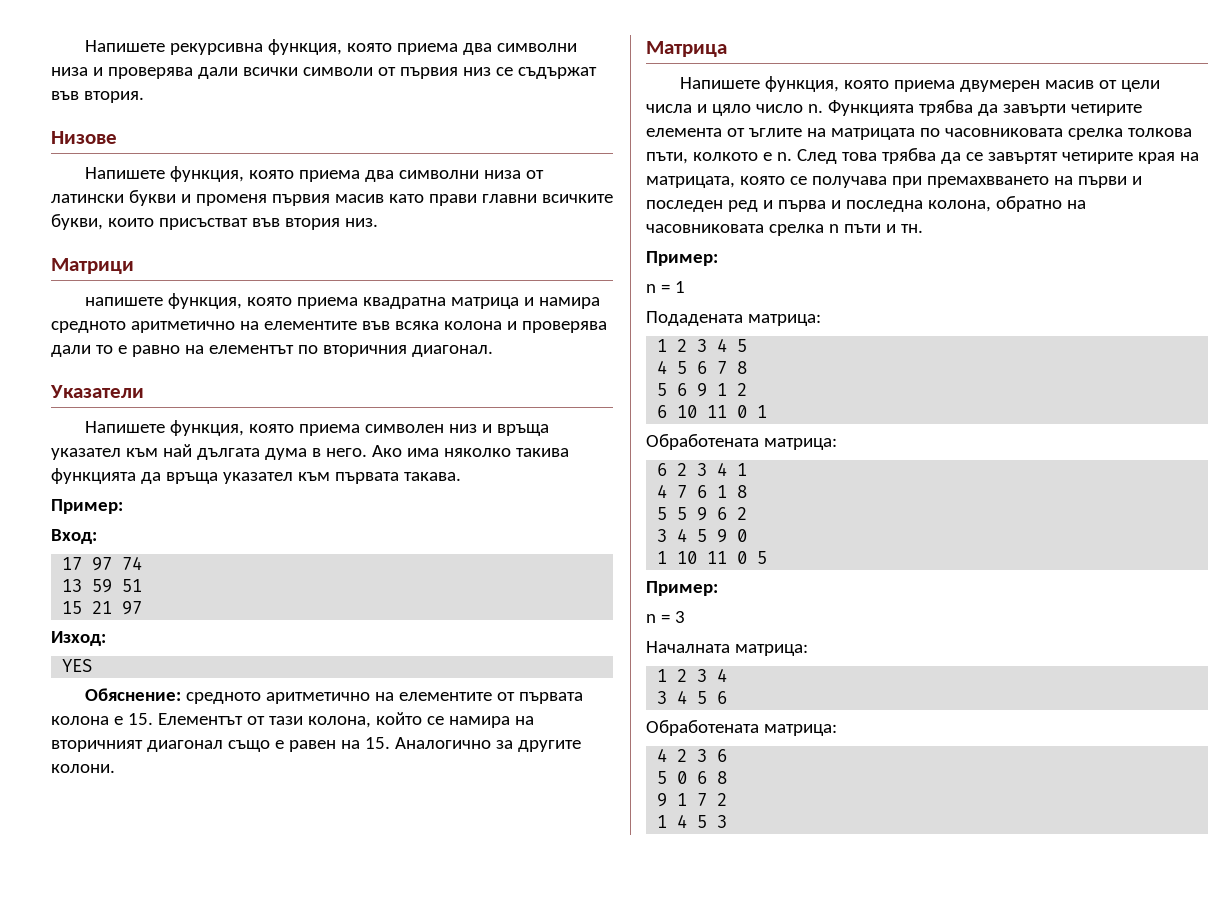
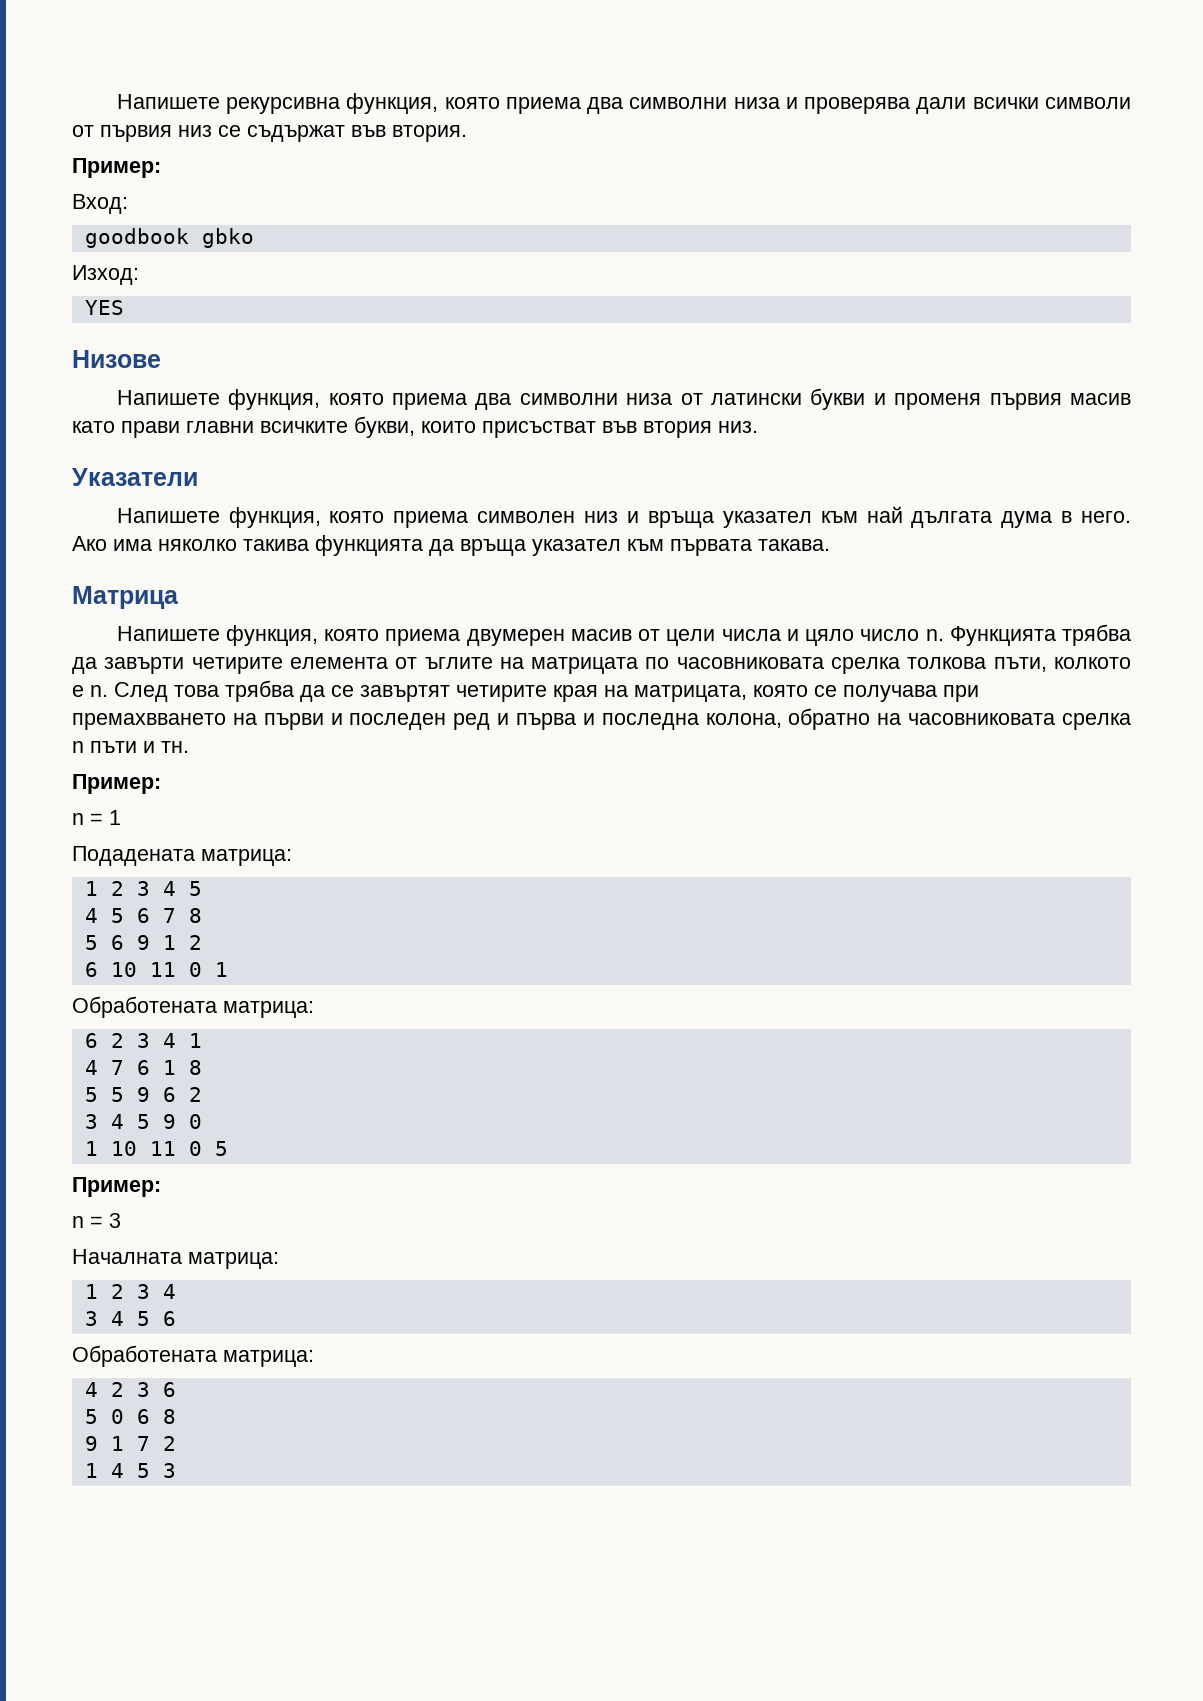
(144, 97) none -> [72,158,161,178] [72,194,128,214] [84,228,254,248] [72,265,139,285] [84,300,124,315] // Пример: // Вход: // goodbook gbko // Изход: // YES
[51,258,134,274] [85,293,600,309] [51,321,607,333] [51,345,493,357] // Матрици // напишете функция, която приема квадратна матрица и намира средното аритметично на елементите във всяка колона и проверява дали тo e равнo на елементът по вторичния диагонал. -> (758, 427) none
[51,499,123,514] [51,529,97,544] [62,556,143,571] [62,579,143,593] [62,601,143,615] [51,631,106,646] [62,659,93,672] [85,688,583,704] [51,712,534,728] [51,737,581,752] [51,764,115,773] // Пример: // Вход: // 17 97 74 // 13 59 51 // 15 21 97 // Изход: // YES // Обяснение: средното аритметично на елементите от първата колона е 15. Елементът от тази колона, който се намира на вторичният диагонал също е равен на 15. Аналогично за другите колони. -> (830, 545) none

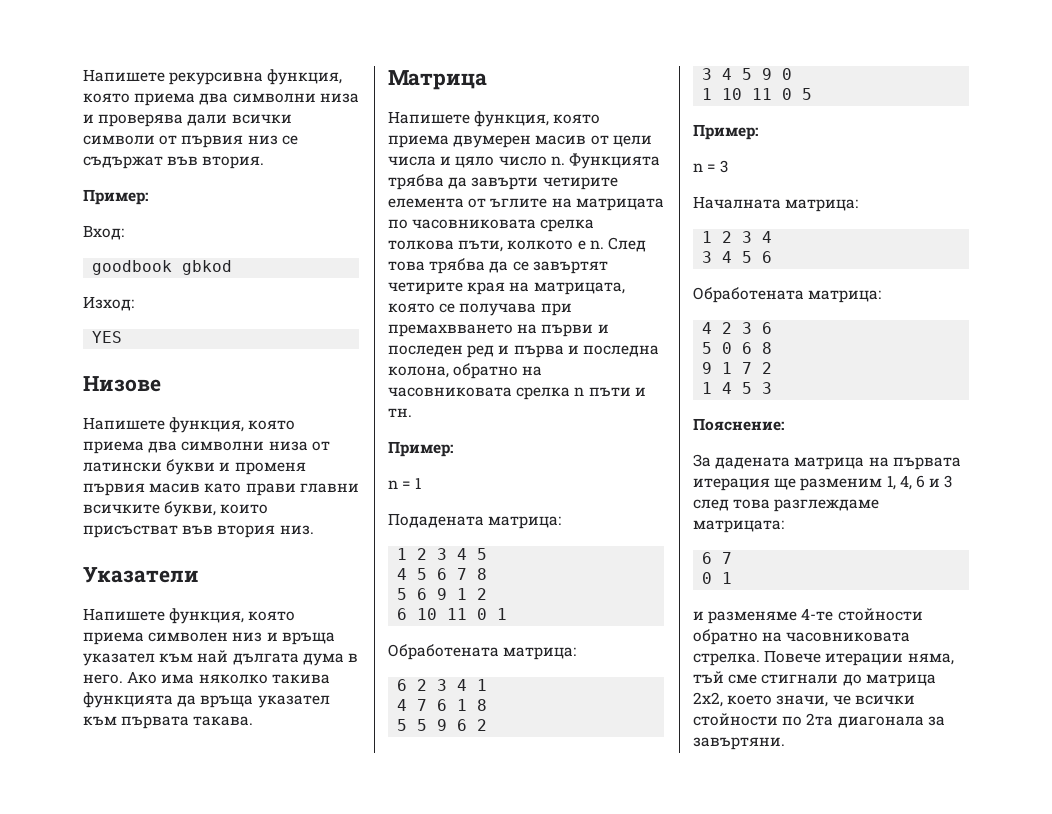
[201,228,254,248] gbko -> [182,260,233,275] gbkod
(176, 1470) none -> [693,418,784,431] [693,454,961,470] [693,475,953,491] [693,499,880,512] [693,520,784,533] [702,552,733,564] [702,572,733,584] [693,608,923,624] [693,629,911,645] [693,650,954,666] [693,671,936,687] [693,692,915,707] [693,713,945,728] [693,737,785,750] // Пояснение: // За дадената матрица на първата итерация ще разменим 1, 4, 6 и 3 след това разглеждаме матрицата: // 6 7 // 0 1 // и разменяме 4-те стойности обратно на часовниковата стрелка. Повече итерации няма, тъй сме стигнали до матрица 2х2, което значи, че всички стойности по 2та диагонала за завъртяни.

